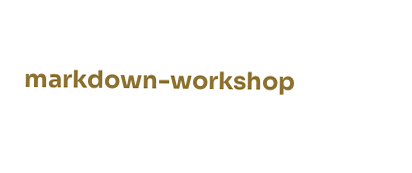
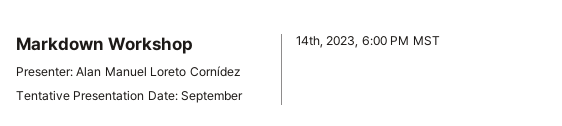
[23,68,296,95] markdown-workshop -> [16,37,193,54] [16,66,240,77] [16,90,244,103] [296,36,440,48] Markdown Workshop // Presenter: Alan Manuel Loreto Cornídez // Tentative Presentation Date: September 14th, 2023, 6:00 PM MST

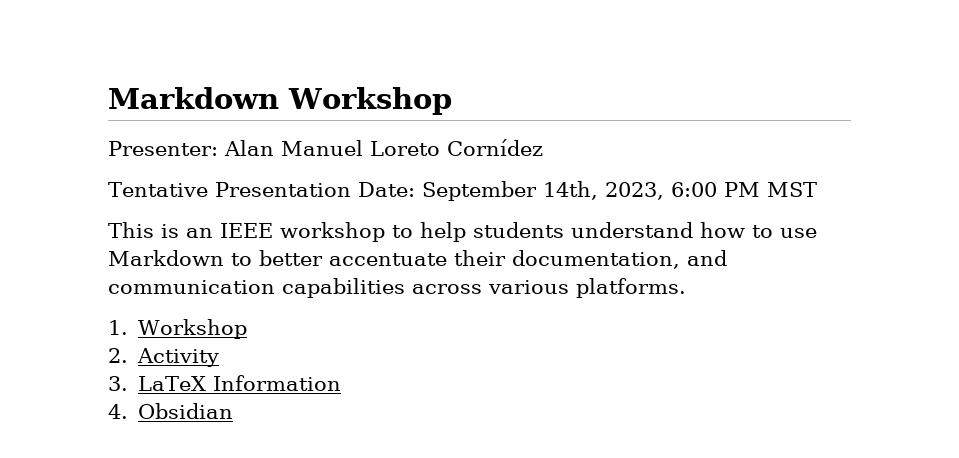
(440, 41) none -> [108,222,817,242] [108,250,727,269] [108,278,686,298] [108,319,248,339] [108,348,220,367] [108,375,342,391] [108,403,234,419] // This is an IEEE workshop to help students understand how to use Markdown to better accentuate their documentation, and communication capabilities across various platforms. // 1. Workshop // 2. Activity // 3. LaTeX Information // 4. Obsidian

